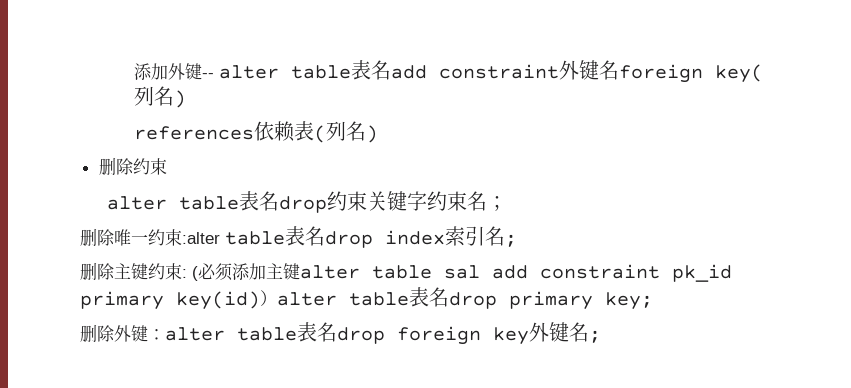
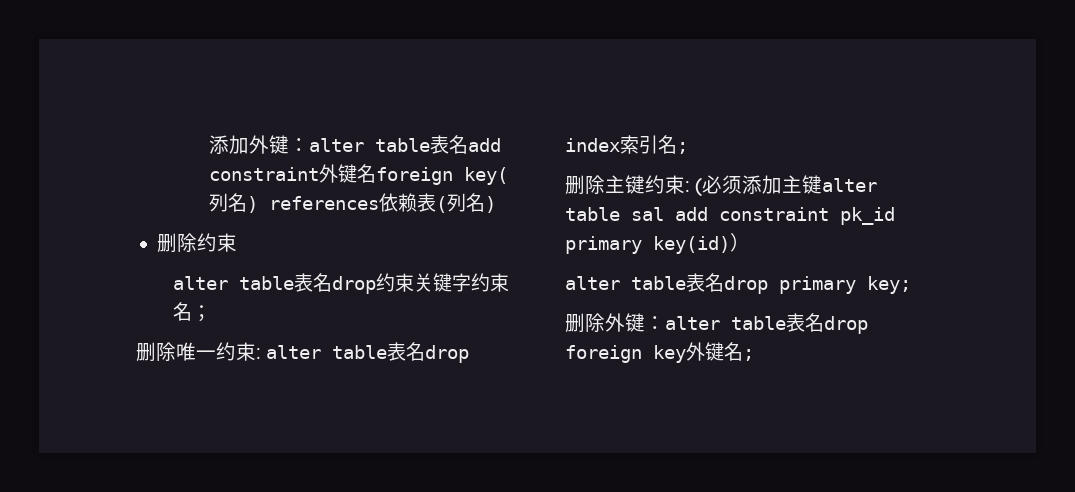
[201,73,214,78] -- -> [289,138,310,152] ：
(186, 99) // -> (259, 204) none
[182,232,220,244] :alter -> [256,345,322,359] : alter
(277, 298) none -> (750, 242) //

